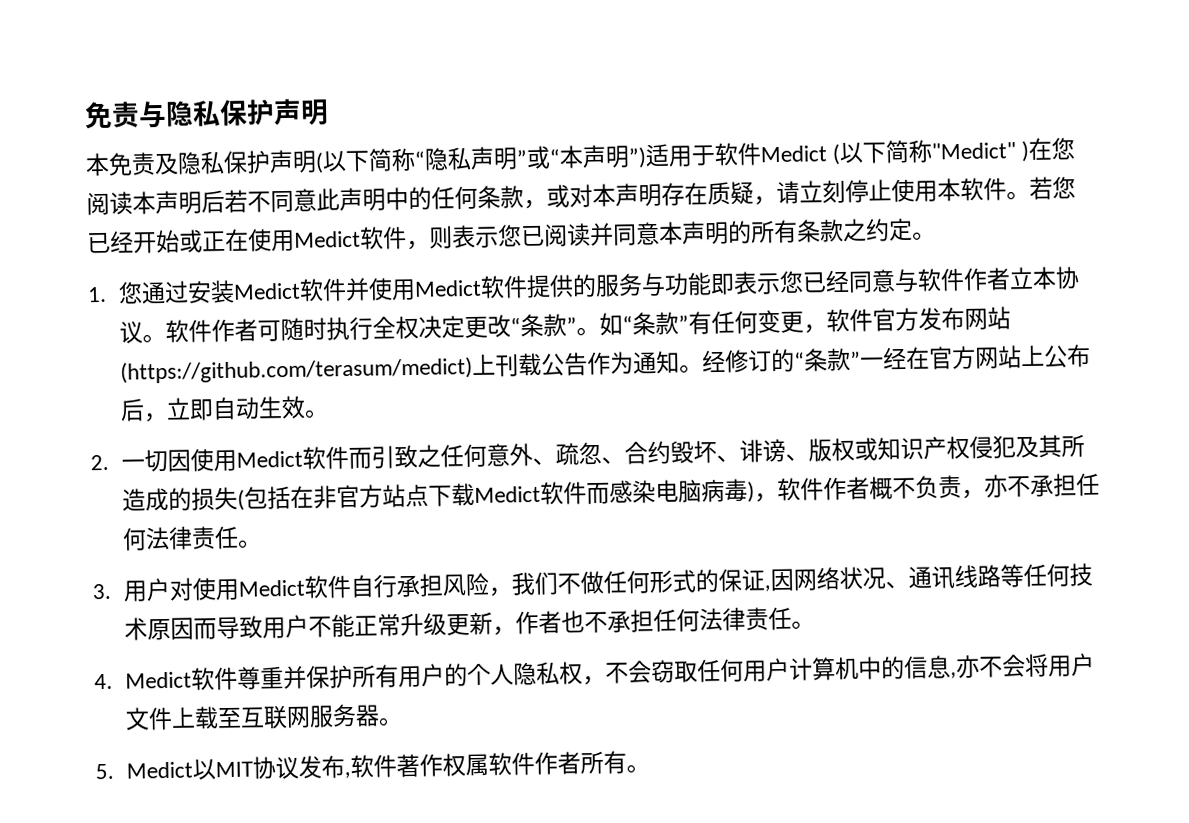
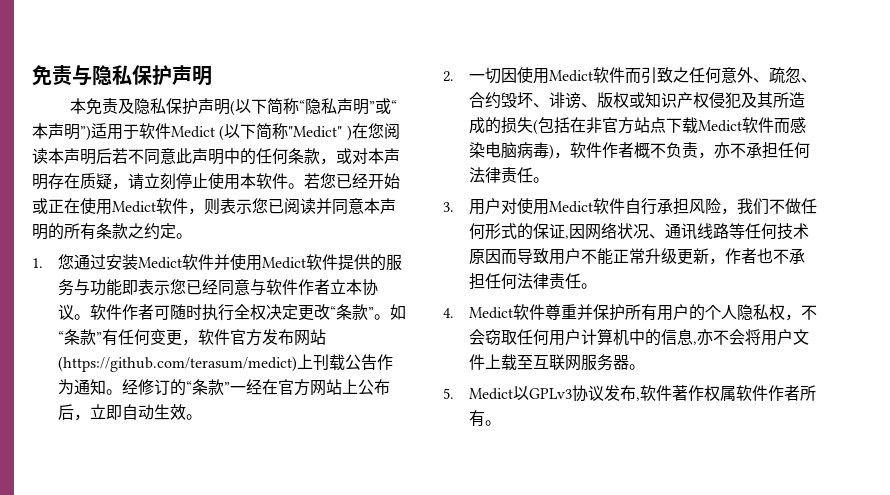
[215,761,254,778] MIT -> [529,388,573,399] GPLv3

